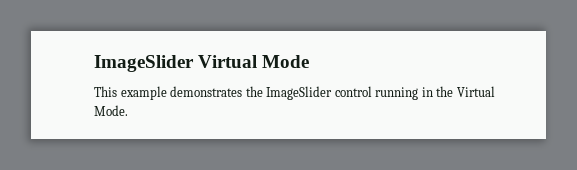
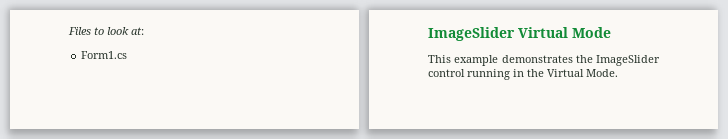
(94, 63) none -> [68,27,144,35] [81,51,128,59] Files to look at: // Form1.cs //

